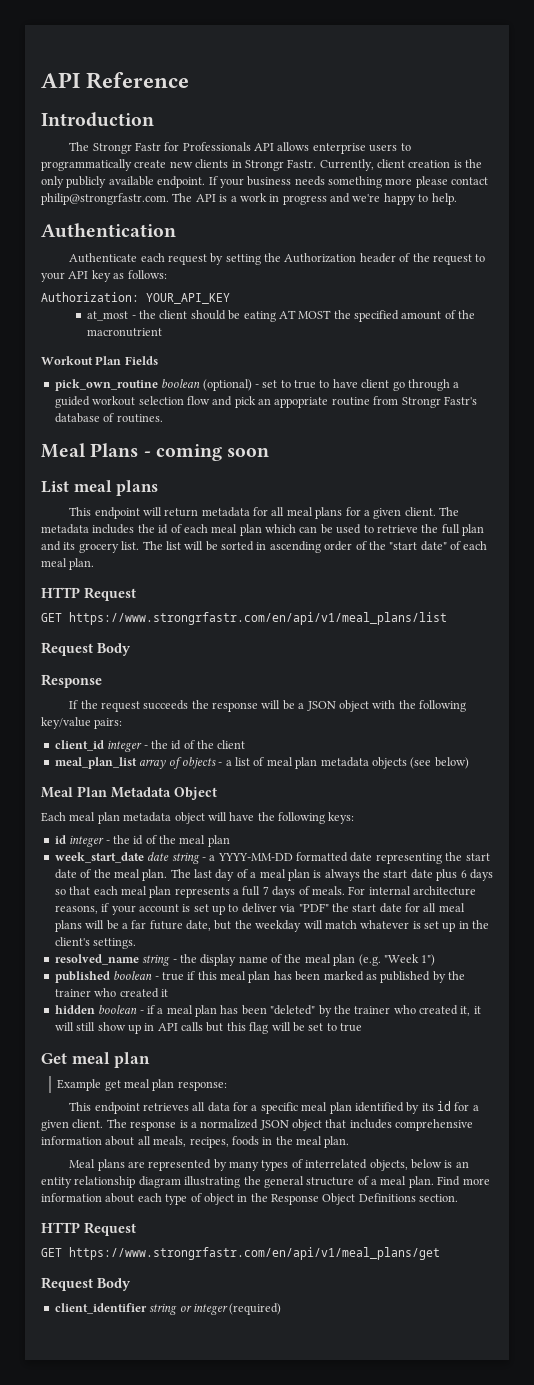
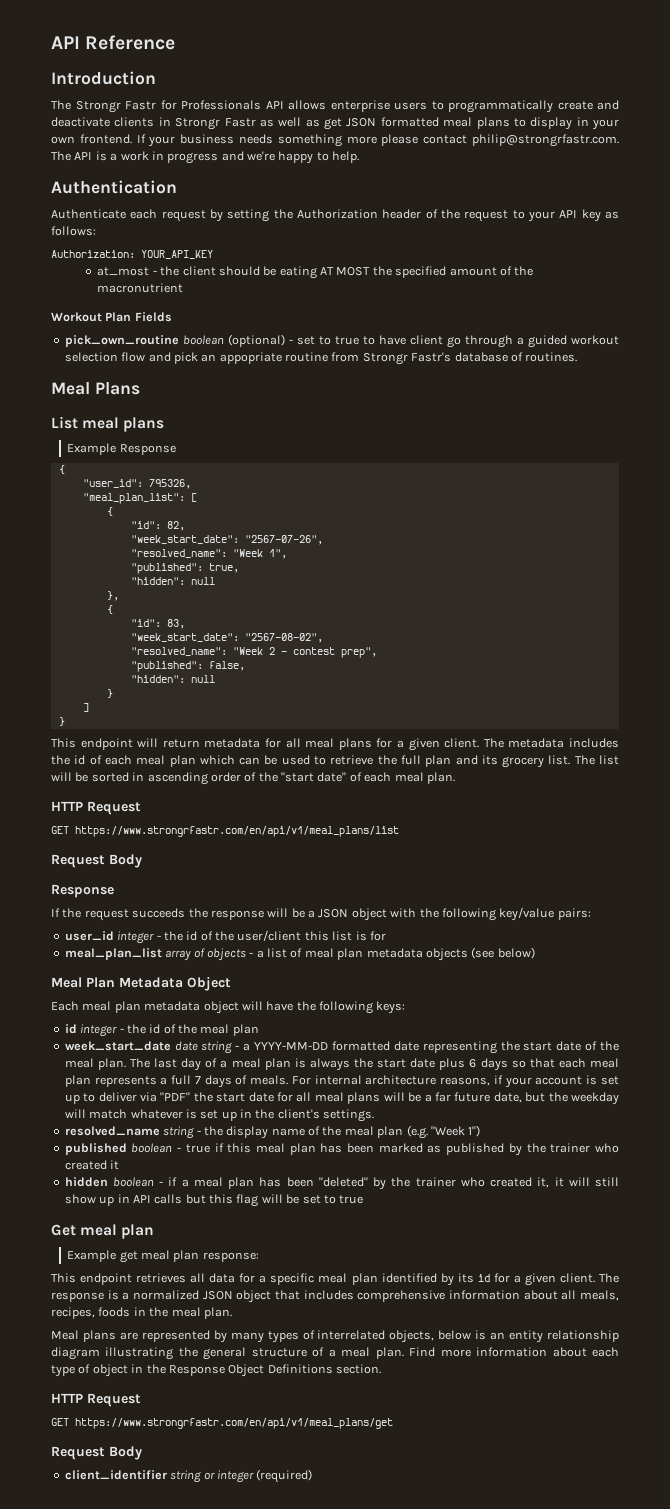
[169,161,193,168] new -> [597,100,619,110] [51,117,110,127] and deactivate
[287,159,483,171] [41,176,206,188] Fastr. Currently, client creation is the only publicly available endpoint. -> [224,117,619,130] [51,134,132,144] Fastr as well as get JSON formatted meal plans to display in your own frontend.
[143,444,270,461] - coming soon -> (140, 388) none
(159, 488) none -> [67,443,176,455] [58,465,65,474] [82,479,191,489] [82,493,197,504] [106,507,113,516] [130,521,185,531] [130,535,323,545] [130,549,287,559] [130,563,239,574] [130,577,215,585] [106,591,119,601] [106,605,113,614] [130,619,185,629] [130,633,323,643] [130,647,377,658] [130,661,245,672] [130,675,215,683] [106,689,113,698] [82,703,89,712] [58,717,65,726] // Example Response // { // "user_id": 795326, // "meal_plan_list": [ // { // "id": 82, // "week_start_date": "2567-07-26", // "resolved_name": "Week 1", // "published": true, // "hidden": null // }, // { // "id": 83, // "week_start_date": "2567-08-02", // "resolved_name": "Week 2 - contest prep", // "published": false, // "hidden": null // } // ] // }
[54,740,246,752] client_id integer - the id of the client -> [64,930,386,944] user_id integer - the id of the user/client this list is for

